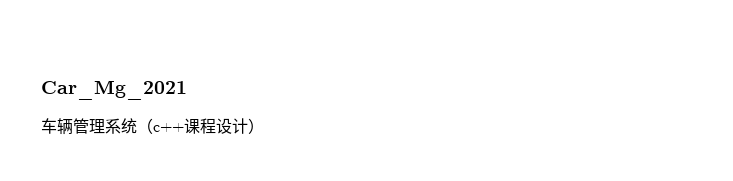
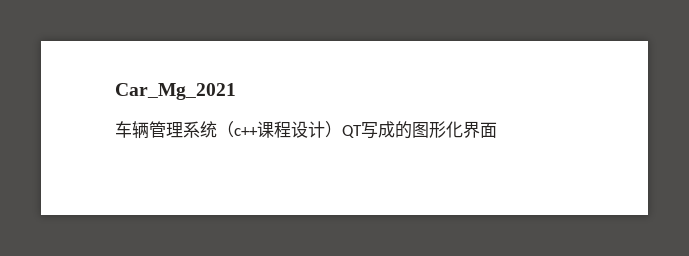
(264, 126) none -> [342,121,497,139] QT写成的图形化界面

